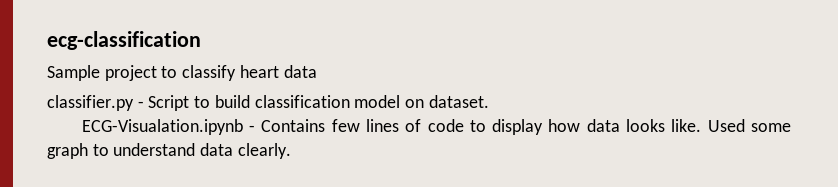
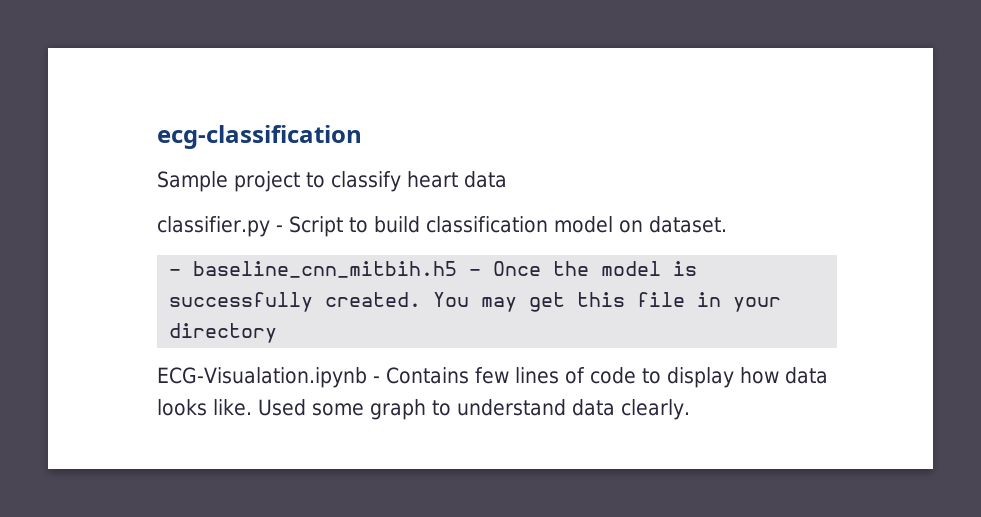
(489, 101) none -> [169,261,698,278] [169,292,782,312] [169,323,278,343] // - baseline_cnn_mitbih.h5 - Once the model is successfully created. You may get this file in your directory

